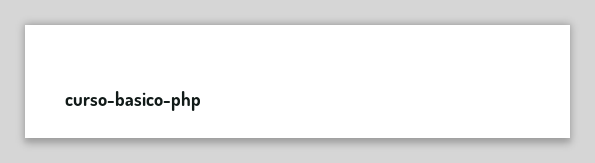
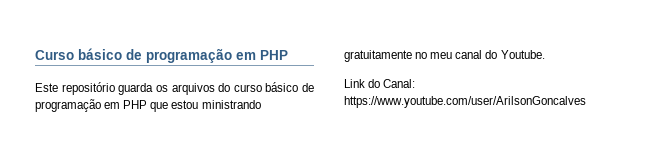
[65,91,201,111] curso-basico-php -> [35,48,288,63] [35,82,314,95] [35,99,261,112] [344,50,545,62] [344,79,416,88] [344,96,586,108] Curso básico de programação em PHP // Este repositório guarda os arquivos do curso básico de programação em PHP que estou ministrando gratuitamente no meu canal do Youtube. // Link do Canal: https://www.youtube.com/user/ArilsonGoncalves

